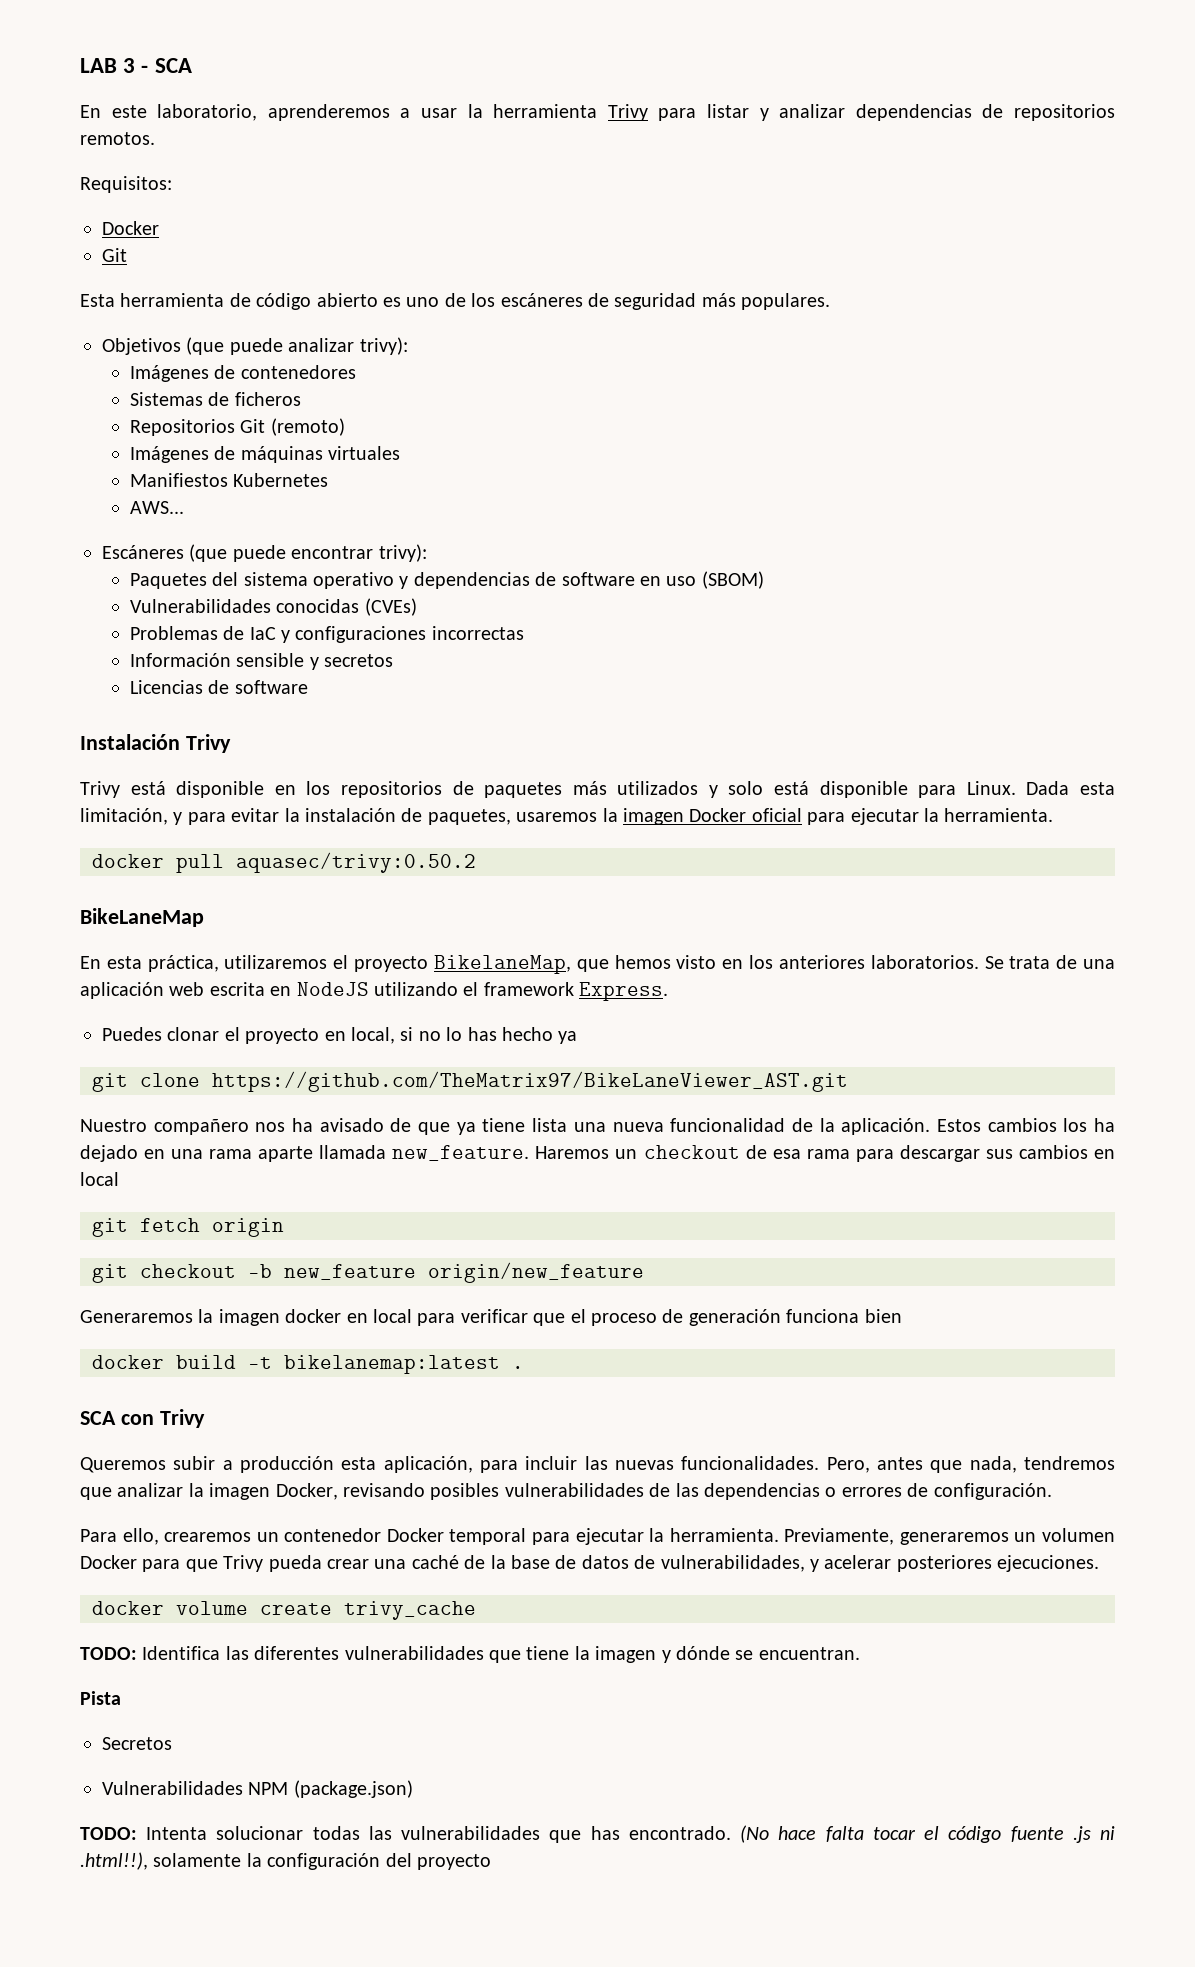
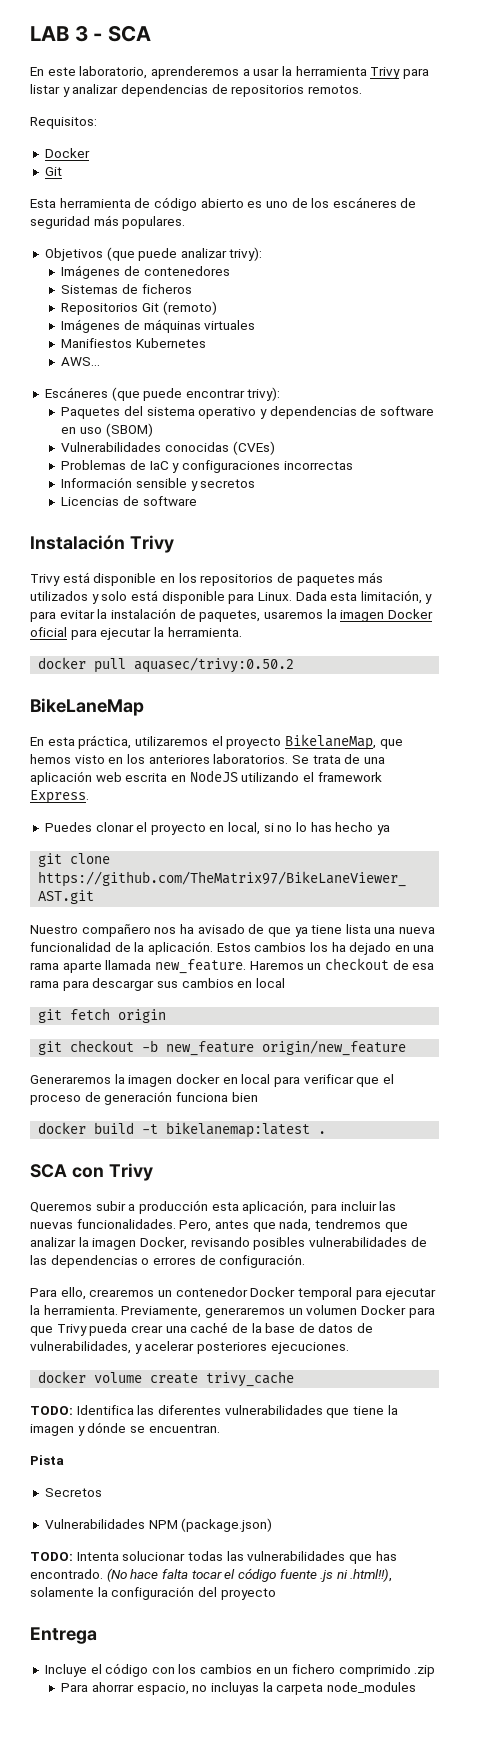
(491, 1862) none -> [30,1627,97,1644] [44,1663,436,1677] [61,1682,416,1695] // Entrega // Incluye el código con los cambios en un fichero comprimido .zip // Para ahorrar espacio, no incluyas la carpeta node_modules

